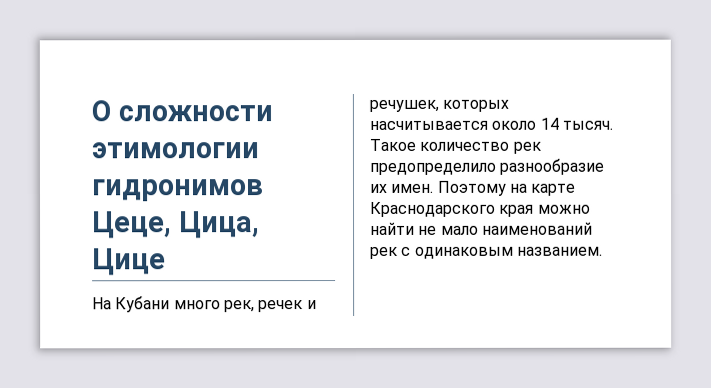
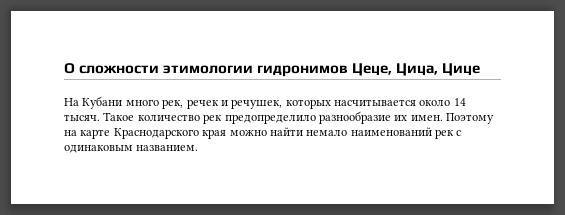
[418,225,479,235] не мало -> [306,130,348,136] немало

